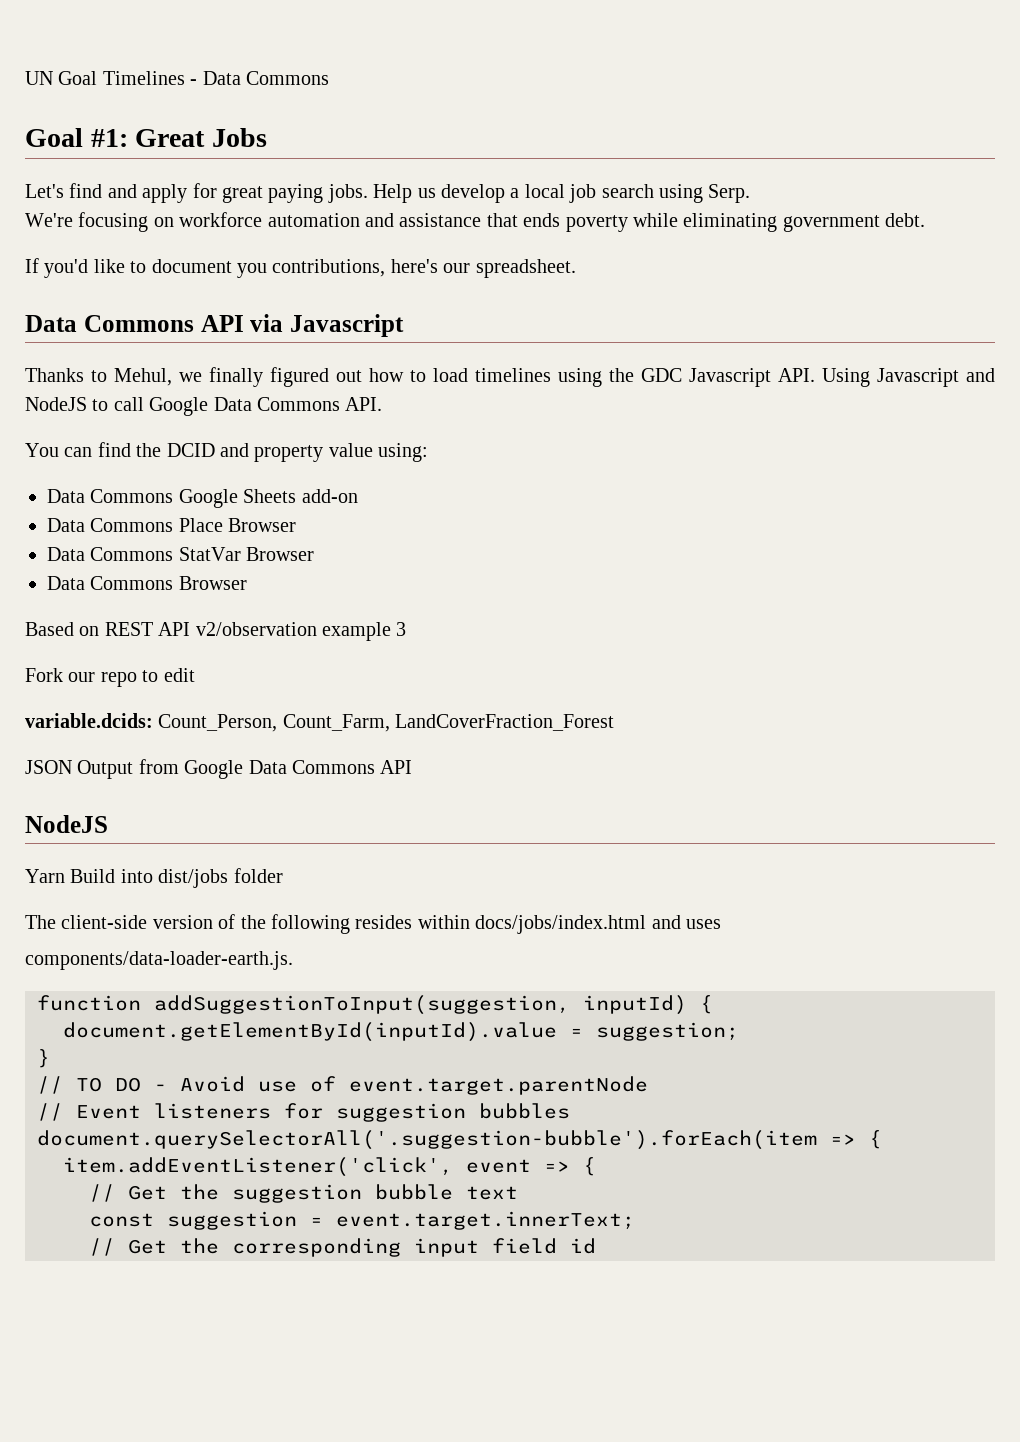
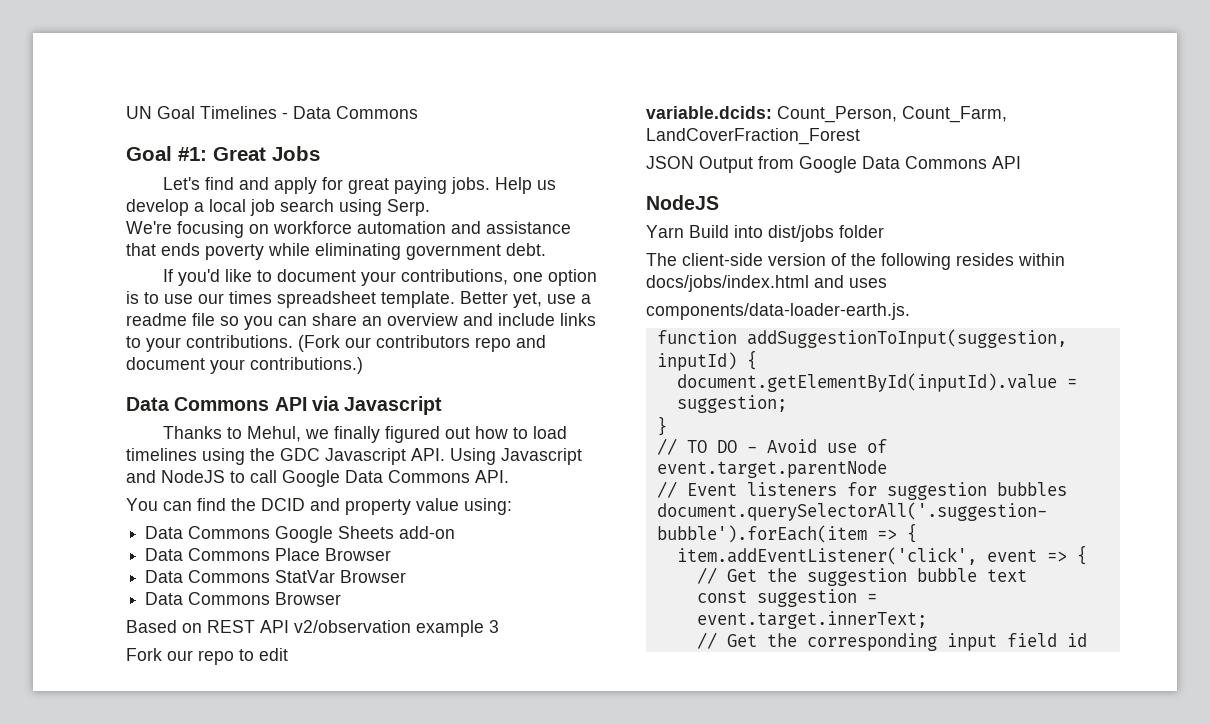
[237,259,576,278] you contributions, here's our spreadsheet. -> [360,269,597,286] [126,291,591,308] [126,313,596,330] [126,335,546,352] [126,357,363,374] your contributions, one option is to use our times spreadsheet template. Better yet, use a readme file so you can share an overview and include links to your contributions. (Fork our contributors repo and document your contributions.)

